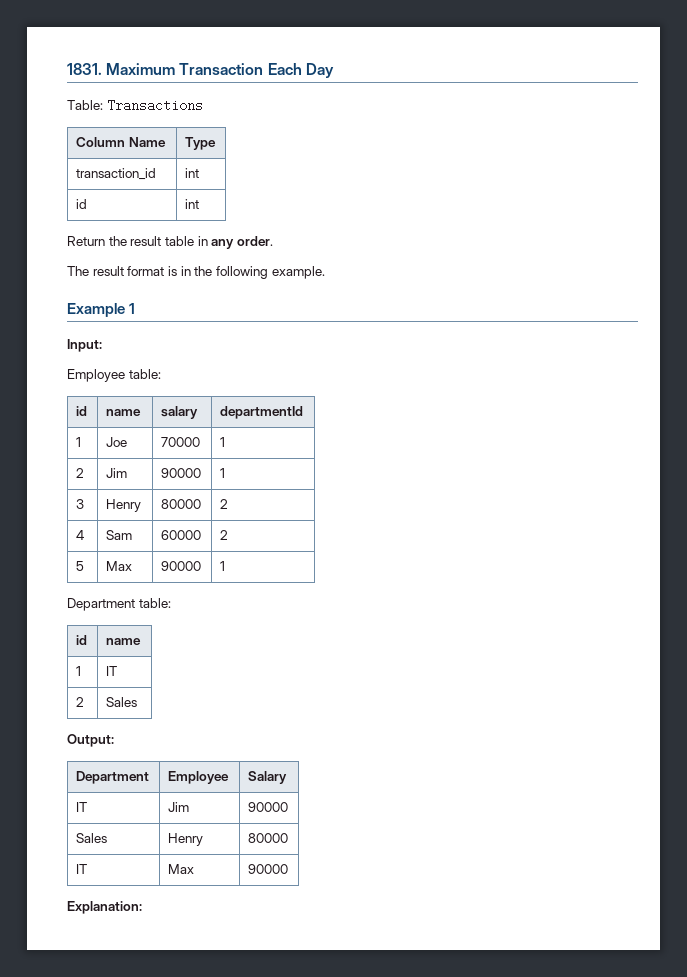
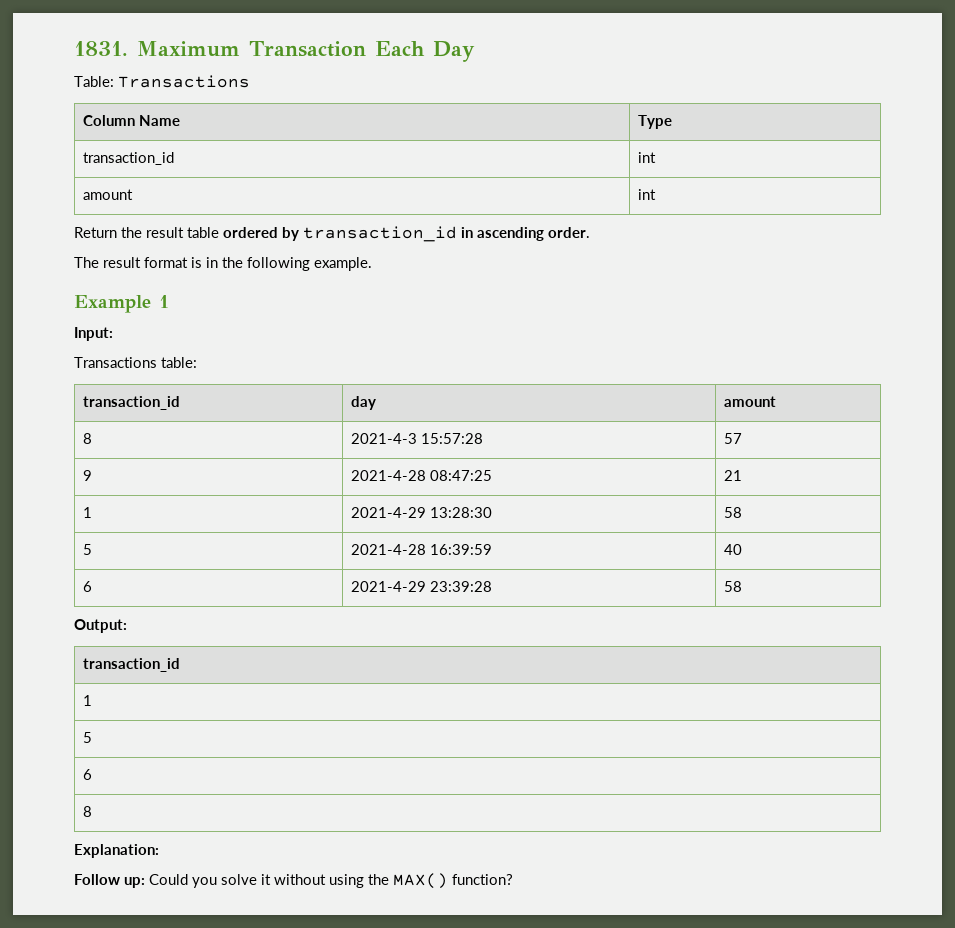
[76,199,88,209] id -> [82,189,133,200] amount
[197,236,235,249] in any -> [223,226,544,242] ordered by transaction_id in ascending
[67,369,161,382] [76,406,88,416] [106,409,142,416] [161,406,199,419] [220,406,304,419] [76,437,82,447] [106,437,128,447] [161,437,201,447] [220,437,226,447] [76,468,85,478] [106,468,128,478] [161,468,202,478] [220,468,226,478] [76,499,85,509] [106,499,142,512] [161,499,202,509] [220,499,229,509] [76,530,85,540] [106,530,133,540] [161,530,202,540] [220,530,229,540] [76,561,85,571] [106,561,133,571] [161,561,202,571] [220,561,226,571] [67,598,171,611] [76,635,88,645] [106,638,142,645] [76,666,82,676] [106,666,118,676] [76,697,85,707] [106,697,138,707] [67,734,114,747] [76,771,150,784] [168,771,230,784] [248,771,288,784] [76,802,88,812] [168,802,190,812] [248,802,289,812] [76,833,108,843] [168,833,204,846] [248,833,289,843] [76,864,88,874] [168,864,195,874] [248,864,289,874] [67,901,142,914] Employee table: // id | name | salary | departmentId // 1 | Joe | 70000 | 1 // 2 | Jim | 90000 | 1 // 3 | Henry | 80000 | 2 // 4 | Sam | 60000 | 2 // 5 | Max | 90000 | 1 // Department table: // id | name // 1 | IT // 2 | Sales // Output: // Department | Employee | Salary // IT | Jim | 90000 // Sales | Henry | 80000 // IT | Max | 90000 // Explanation: -> [74,357,197,368] [82,396,180,410] [350,396,376,410] [723,396,776,407] [82,433,92,444] [350,433,483,444] [723,433,742,444] [82,470,92,481] [350,470,492,481] [723,470,742,481] [82,507,92,518] [350,507,492,518] [723,507,742,518] [82,544,92,555] [350,544,492,555] [723,544,742,555] [82,581,92,592] [350,581,492,592] [723,581,742,592] [74,619,127,633] [82,658,180,672] [82,695,92,706] [82,732,92,743] [82,769,92,780] [82,806,92,817] [74,844,159,858] [74,873,513,889] Transactions table: // transaction_id | day | amount // 8 | 2021-4-3 15:57:28 | 57 // 9 | 2021-4-28 08:47:25 | 21 // 1 | 2021-4-29 13:28:30 | 58 // 5 | 2021-4-28 16:39:59 | 40 // 6 | 2021-4-29 23:39:28 | 58 // Output: // transaction_id // 1 // 5 // 6 // 8 // Explanation: // Follow up: Could you solve it without using the MAX() function?

